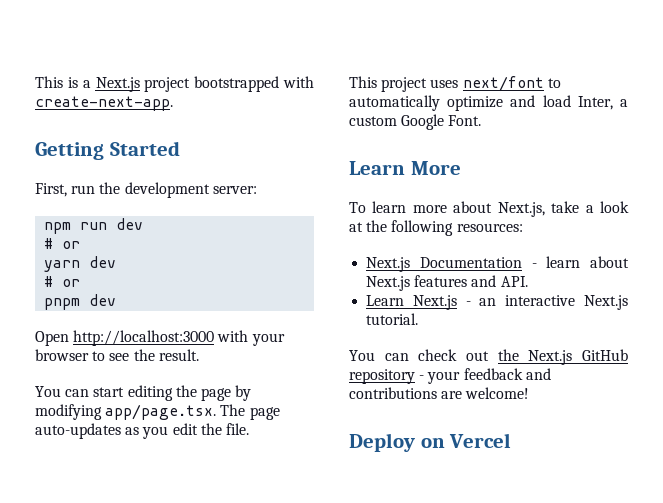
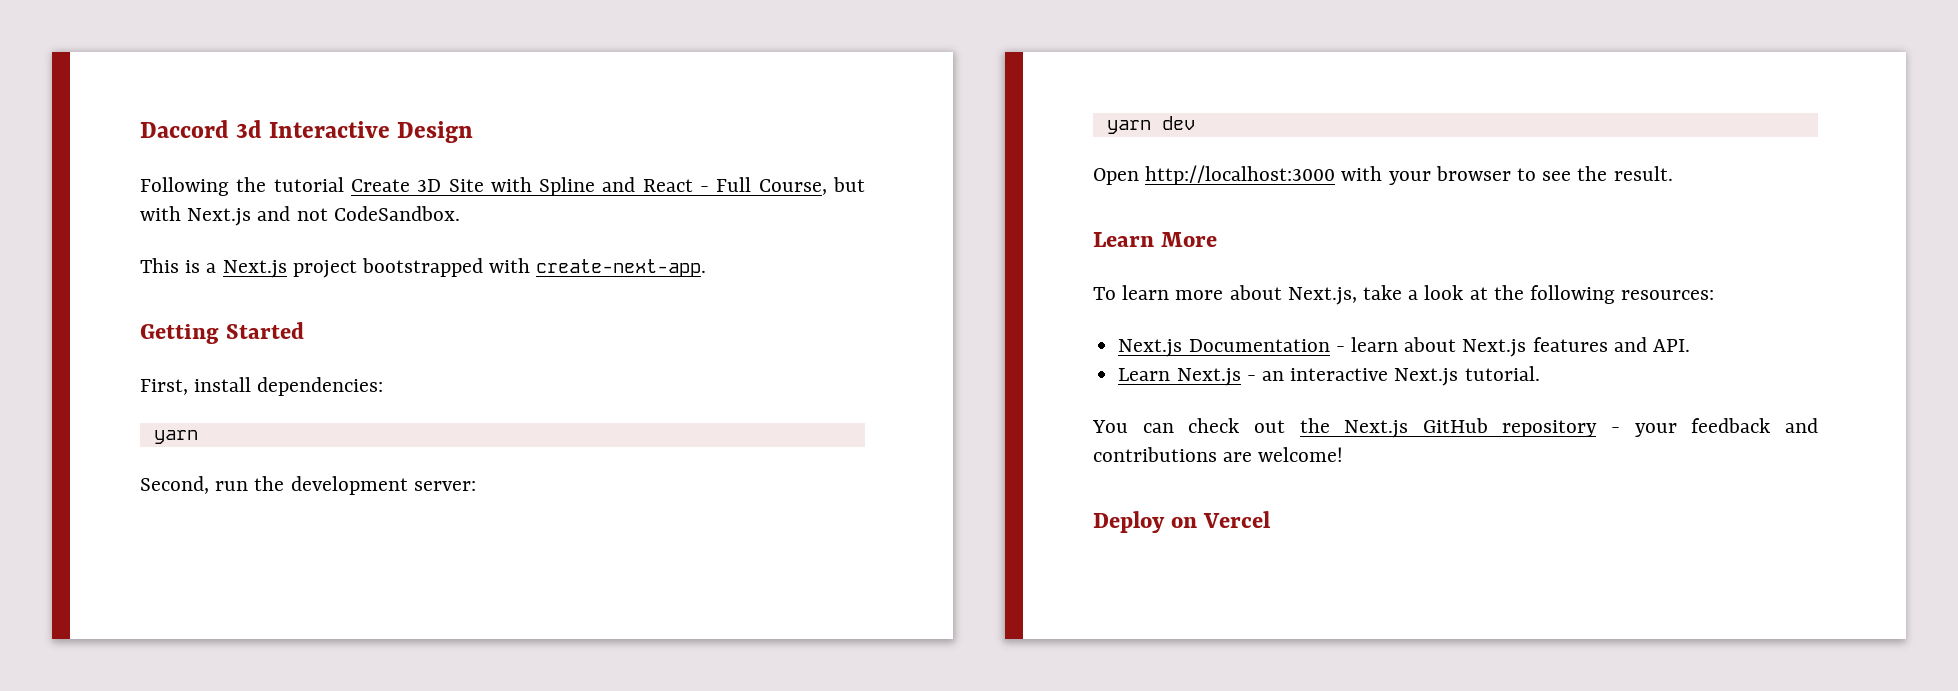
(35, 82) none -> [140,120,474,143] [140,177,865,196] [140,206,460,226] Daccord 3d Interactive Design // Following the tutorial Create 3D Site with Spline and React - Full Course, but with Next.js and not CodeSandbox. //
(67, 190) none -> [194,377,384,396] [153,430,198,444] [140,476,209,494] install dependencies: // yarn // Second,
[44,218,144,234] [44,238,81,249] [44,256,117,272] [44,276,81,287] [44,298,81,310] npm run dev // # or // yarn dev // # or // pnpm -> [1106,120,1151,134] yarn
[35,385,252,401] [35,404,280,420] [35,423,249,439] [349,76,561,92] [349,95,628,111] [349,114,482,130] // You can start editing the page by modifying app/page.tsx. The page auto-updates as you edit the file. // This project uses next/font to automatically optimize and load Inter, a custom Google Font. -> (1673, 173) none

